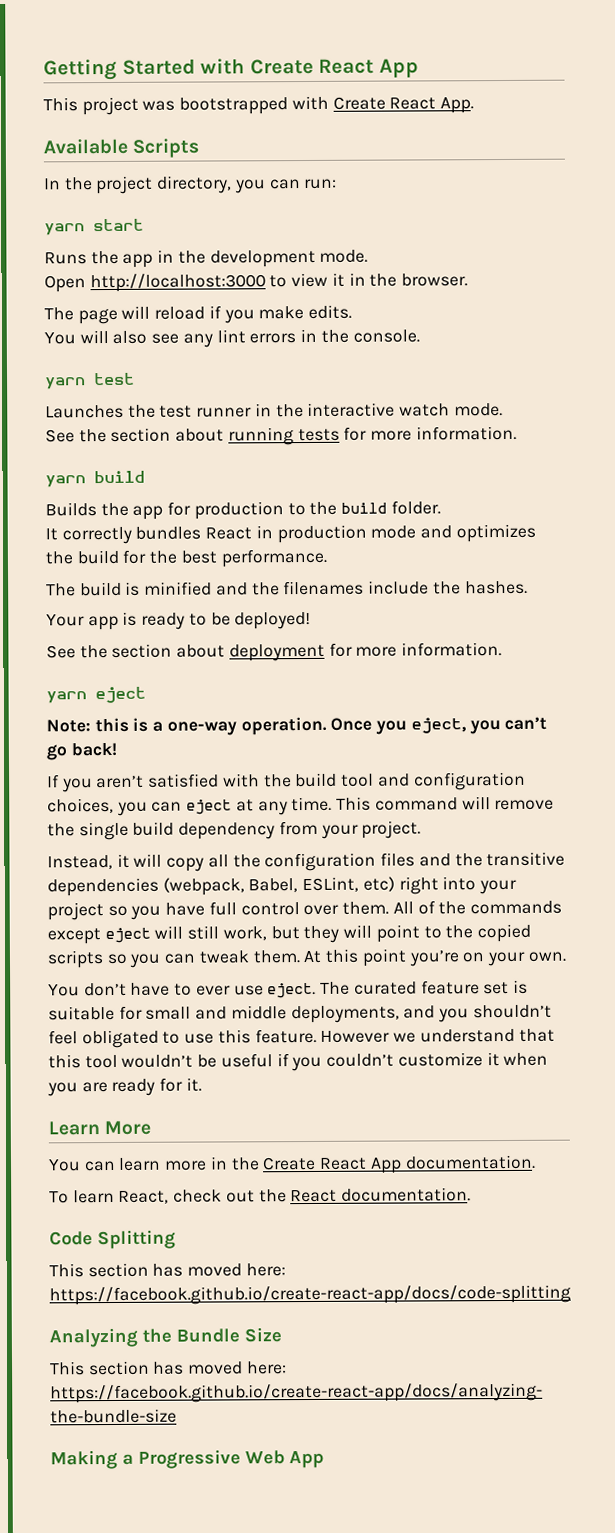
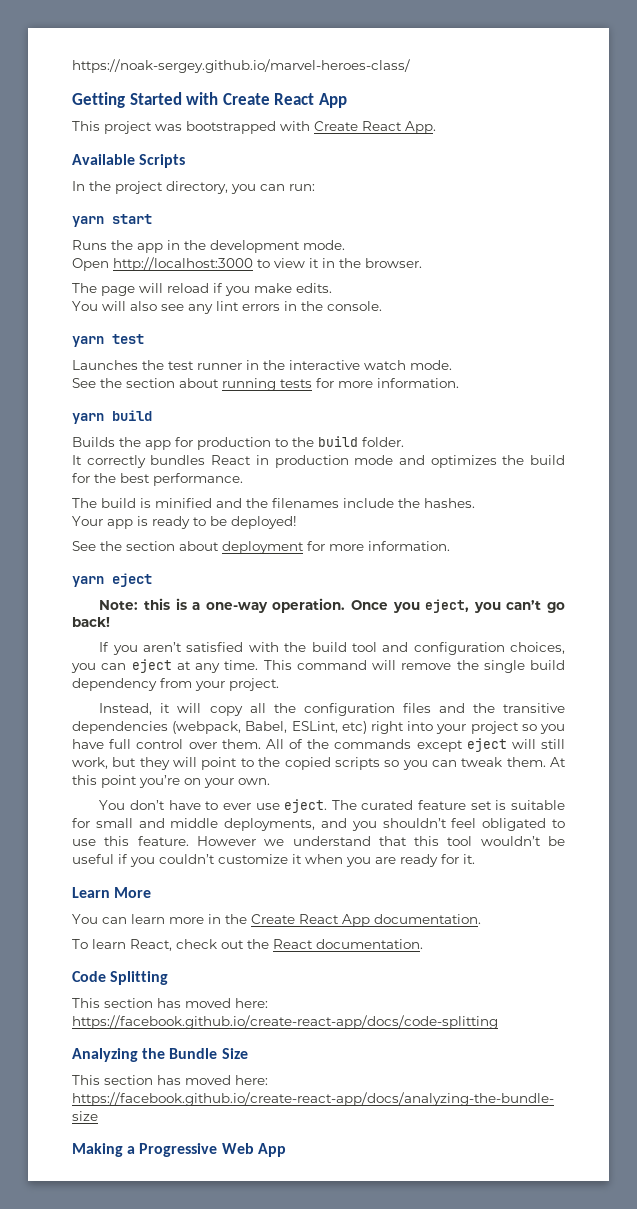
(43, 69) none -> [72,59,410,73] https://noak-sergey.github.io/marvel-heroes-class/ //

